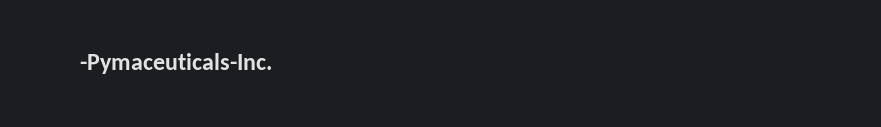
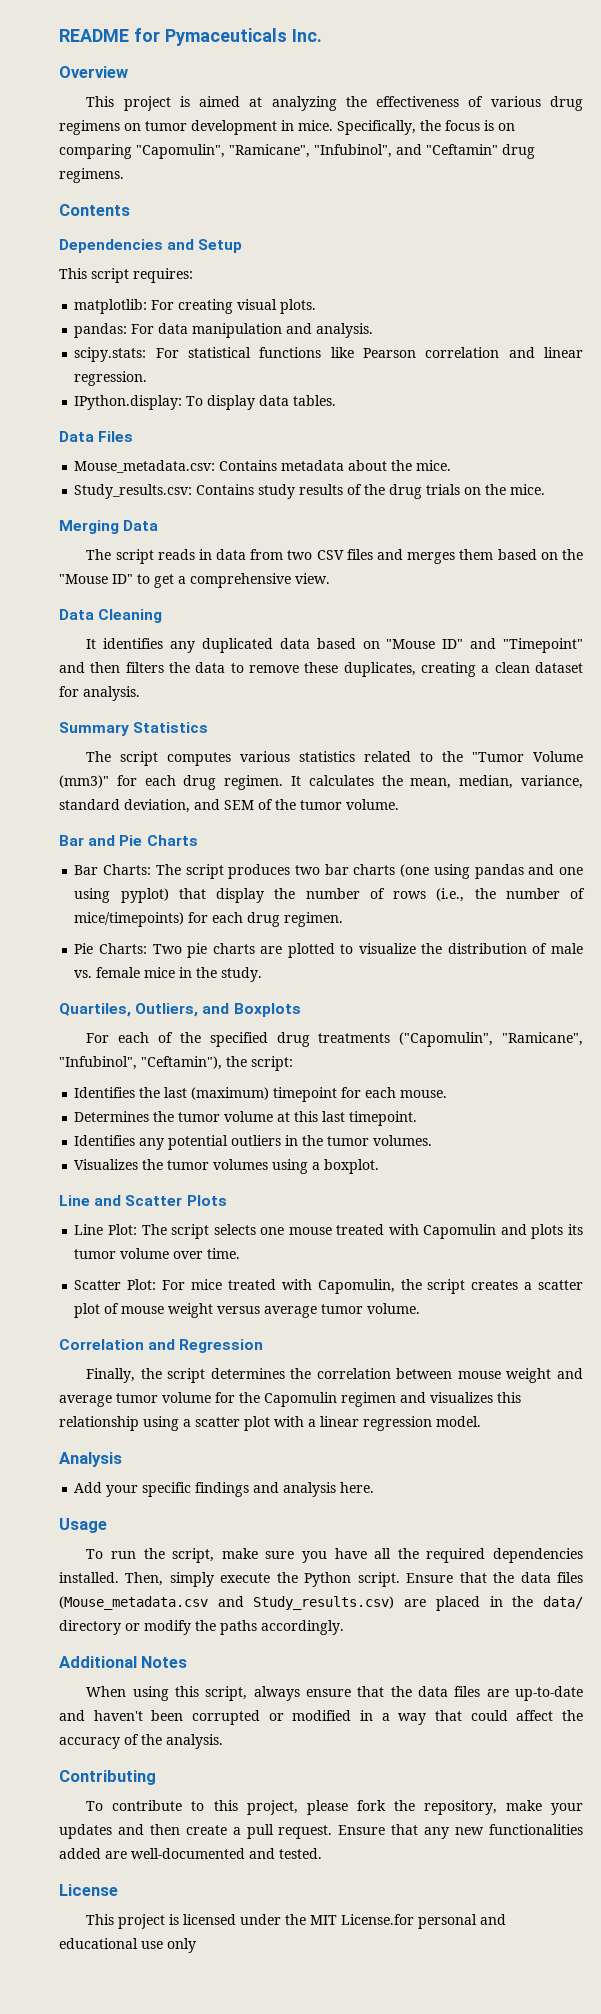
[80,53,272,74] -Pymaceuticals-Inc. -> [59,28,322,46] [59,66,128,78] [86,96,583,111] [59,120,515,135] [59,144,535,159] [59,168,124,183] [59,204,130,216] [59,239,243,253] [59,268,193,283] [74,299,317,314] [74,323,374,338] [74,347,583,362] [74,371,148,386] [74,395,337,410] [59,431,134,442] [74,460,452,473] [74,484,546,499] [59,520,159,534] [86,549,583,564] [59,573,330,588] [59,609,163,623] [86,638,584,653] [59,662,583,677] [59,686,140,701] [59,722,209,736] [86,751,583,766] [59,775,583,790] [59,799,399,813] [59,835,198,846] [74,864,584,879] [74,888,586,903] [74,912,344,927] [74,943,584,958] [74,967,263,982] [59,1003,301,1017] [86,1032,583,1047] [59,1056,293,1071] [74,1087,448,1102] [74,1111,418,1126] [74,1135,433,1150] [74,1159,380,1174] [59,1195,227,1206] [74,1224,584,1239] [74,1248,241,1259] [74,1279,583,1294] [74,1303,421,1318] [59,1339,264,1353] [86,1368,584,1383] [59,1392,521,1407] [59,1416,481,1431] [59,1452,122,1467] [74,1482,375,1497] [59,1518,107,1533] [86,1548,583,1563] [59,1572,583,1587] [59,1596,583,1611] [59,1620,344,1635] [59,1656,188,1668] [86,1686,583,1701] [59,1710,584,1725] [59,1734,223,1749] [59,1770,156,1785] [86,1800,583,1815] [59,1824,584,1839] [59,1848,322,1859] [59,1884,118,1896] [86,1914,507,1929] [59,1938,196,1953] README for Pymaceuticals Inc. // Overview // This project is aimed at analyzing the effectiveness of various drug regimens on tumor development in mice. Specifically, the focus is on comparing "Capomulin", "Ramicane", "Infubinol", and "Ceftamin" drug regimens. // Contents // Dependencies and Setup // This script requires: // matplotlib: For creating visual plots. // pandas: For data manipulation and analysis. // scipy.stats: For statistical functions like Pearson correlation and linear regression. // IPython.display: To display data tables. // Data Files // Mouse_metadata.csv: Contains metadata about the mice. // Study_results.csv: Contains study results of the drug trials on the mice. // Merging Data // The script reads in data from two CSV files and merges them based on the "Mouse ID" to get a comprehensive view. // Data Cleaning // It identifies any duplicated data based on "Mouse ID" and "Timepoint" and then filters the data to remove these duplicates, creating a clean dataset for analysis. // Summary Statistics // The script computes various statistics related to the "Tumor Volume (mm3)" for each drug regimen. It calculates the mean, median, variance, standard deviation, and SEM of the tumor volume. // Bar and Pie Charts // Bar Charts: The script produces two bar charts (one using pandas and one using pyplot) that display the number of rows (i.e., the number of mice/timepoints) for each drug regimen. // Pie Charts: Two pie charts are plotted to visualize the distribution of male vs. female mice in the study. // Quartiles, Outliers, and Boxplots // For each of the specified drug treatments ("Capomulin", "Ramicane", "Infubinol", "Ceftamin"), the script: // Identifies the last (maximum) timepoint for each mouse. // Determines the tumor volume at this last timepoint. // Identifies any potential outliers in the tumor volumes. // Visualizes the tumor volumes using a boxplot. // Line and Scatter Plots // Line Plot: The script selects one mouse treated with Capomulin and plots its tumor volume over time. // Scatter Plot: For mice treated with Capomulin, the script creates a scatter plot of mouse weight versus average tumor volume. // Correlation and Regression // Finally, the script determines the correlation between mouse weight and average tumor volume for the Capomulin regimen and visualizes this relationship using a scatter plot with a linear regression model. // Analysis // Add your specific findings and analysis here. // Usage // To run the script, make sure you have all the required dependencies installed. Then, simply execute the Python script. Ensure that the data files (Mouse_metadata.csv and Study_results.csv) are placed in the data/ directory or modify the paths accordingly. // Additional Notes // When using this script, always ensure that the data files are up-to-date and haven't been corrupted or modified in a way that could affect the accuracy of the analysis. // Contributing // To contribute to this project, please fork the repository, make your updates and then create a pull request. Ensure that any new functionalities added are well-documented and tested. // License // This project is licensed under the MIT License.for personal and educational use only

